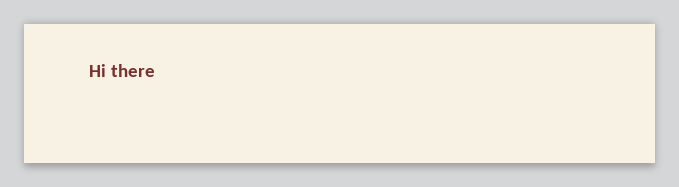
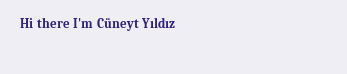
(156, 70) none -> [73,17,176,31] I'm Cüneyt Yıldız

